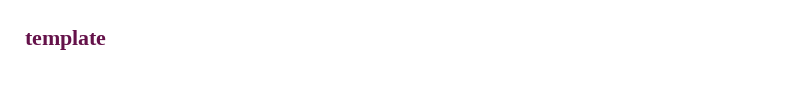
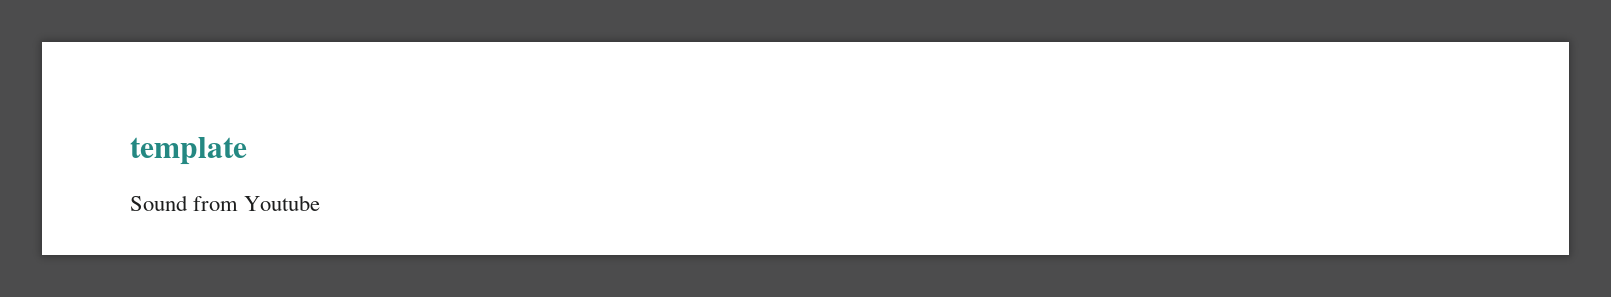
(106, 40) none -> [130,195,321,211] // Sound from Youtube

